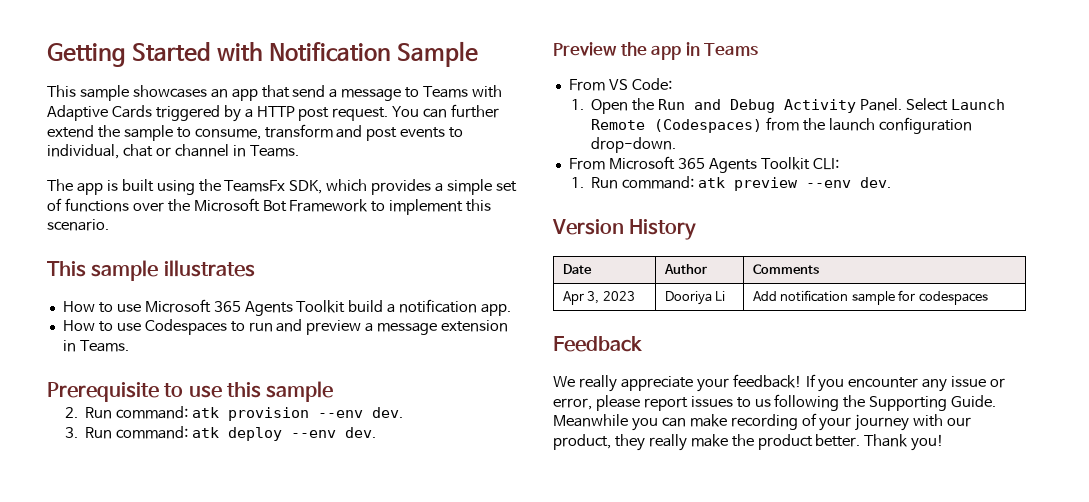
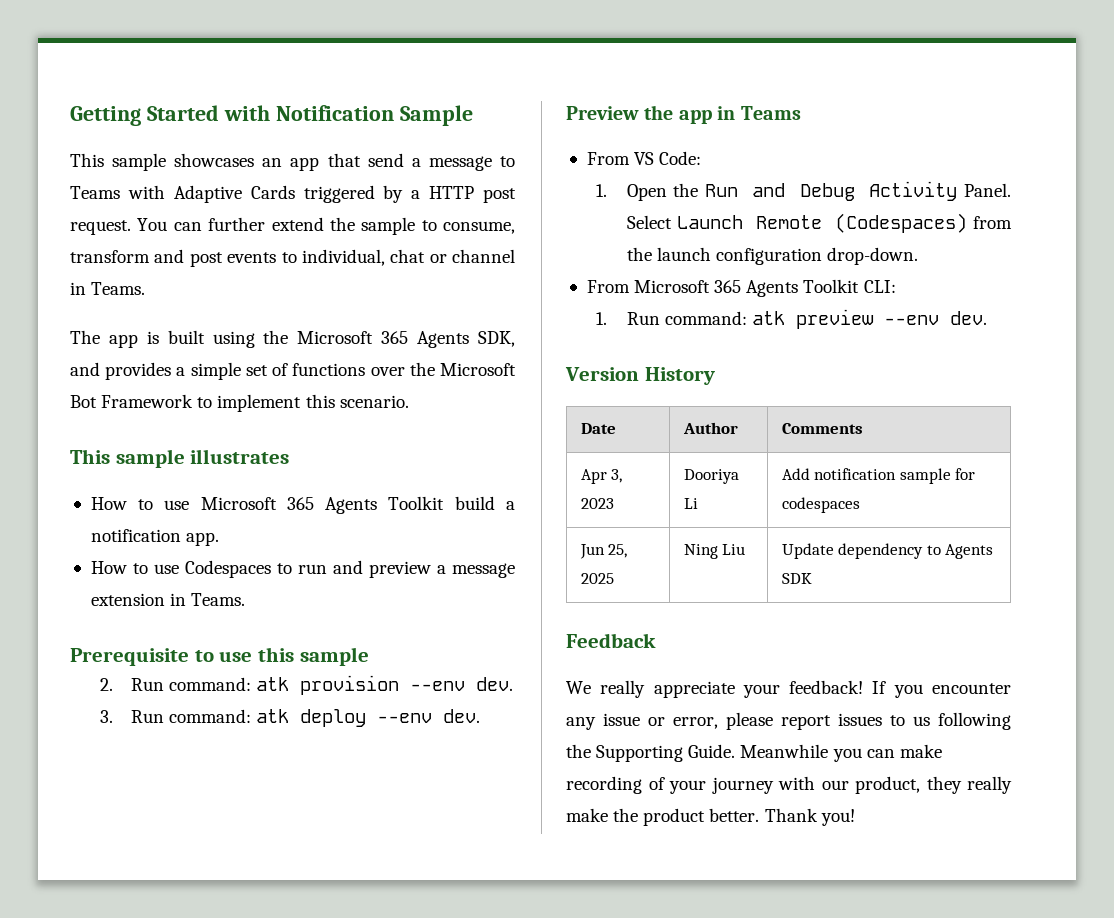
[224,179,368,194] TeamsFx SDK, which -> [297,331,515,348] [70,362,100,376] Microsoft 365 Agents SDK, and
(988, 298) none -> [579,544,628,559] [580,573,614,584] [683,544,746,559] [781,543,994,559] [781,573,812,584] // Jun 25, 2025 | Ning Liu | Update dependency to Agents SDK

